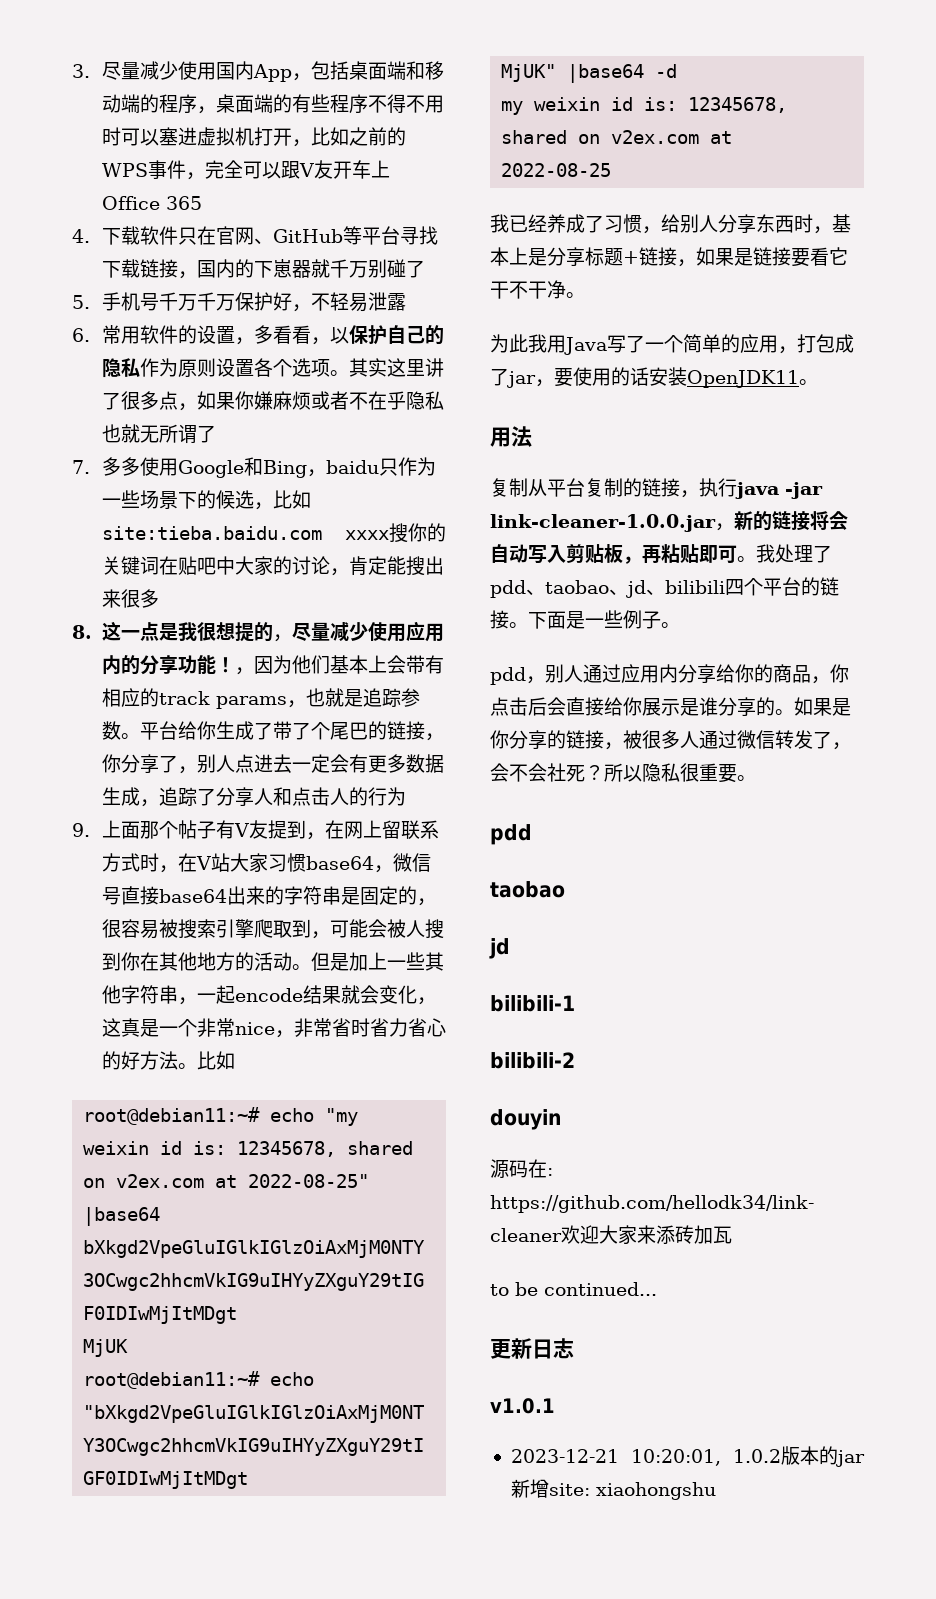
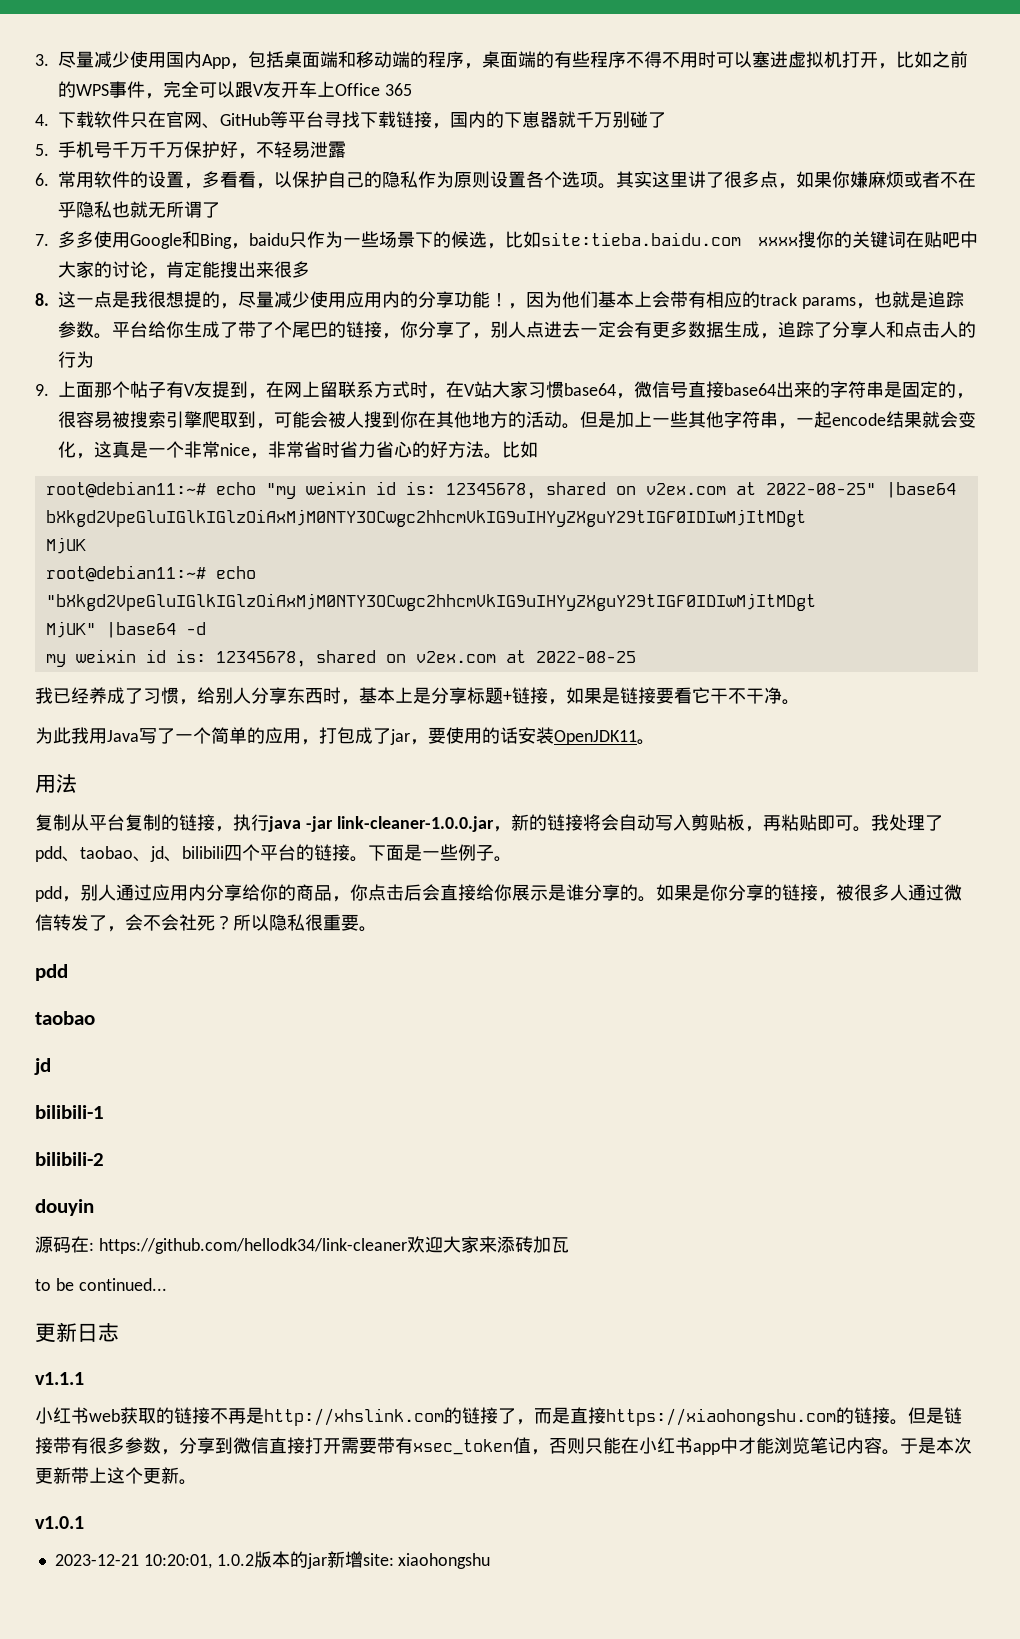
(574, 1348) none -> [35,1372,84,1385] [35,1407,962,1426] [35,1437,972,1455] [35,1467,197,1485] // v1.1.1 // 小红书web获取的链接不再是http://xhslink.com的链接了，而是直接https://xiaohongshu.com的链接。但是链接带有很多参数，分享到微信直接打开需要带有xsec_token值，否则只能在小红书app中才能浏览笔记内容。于是本次更新带上这个更新。

